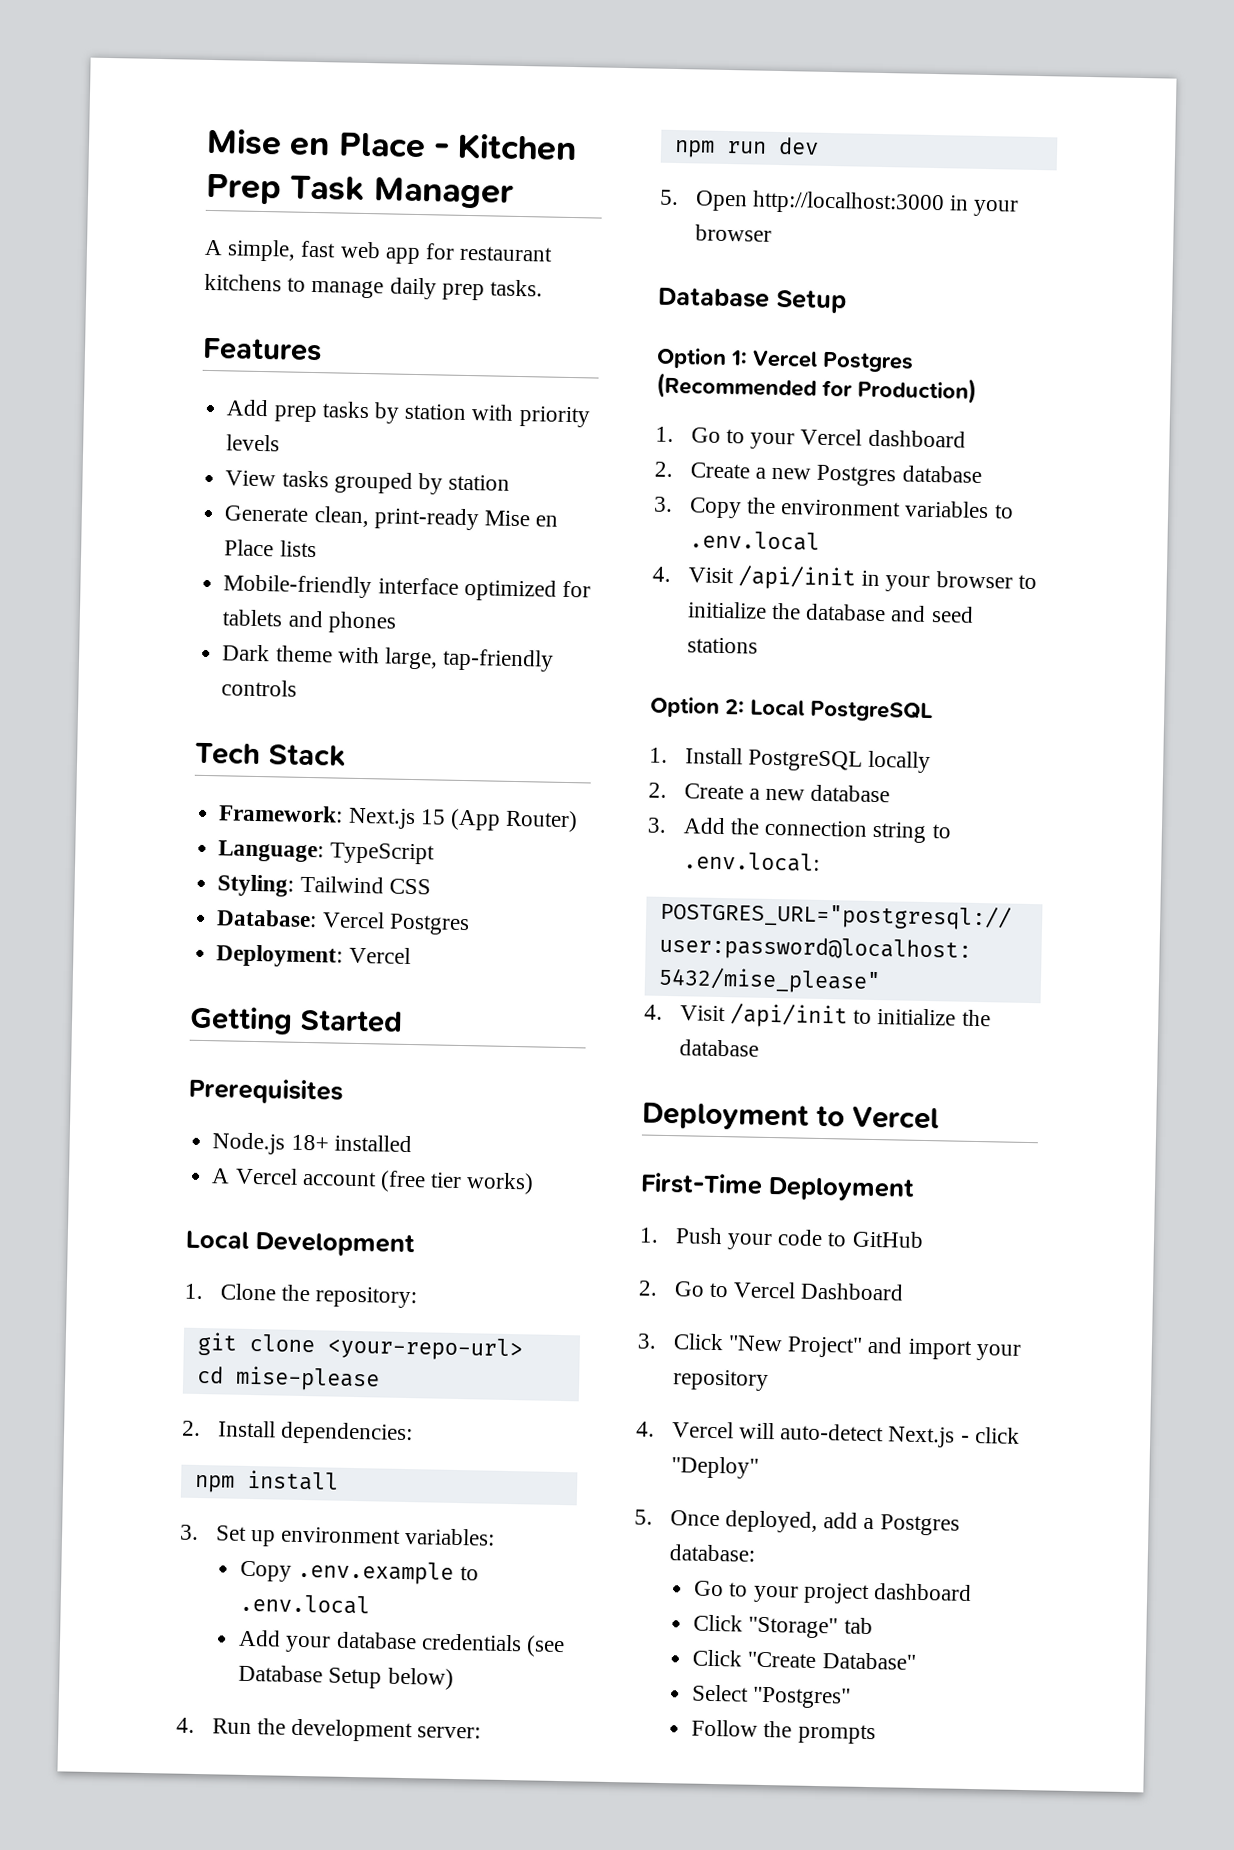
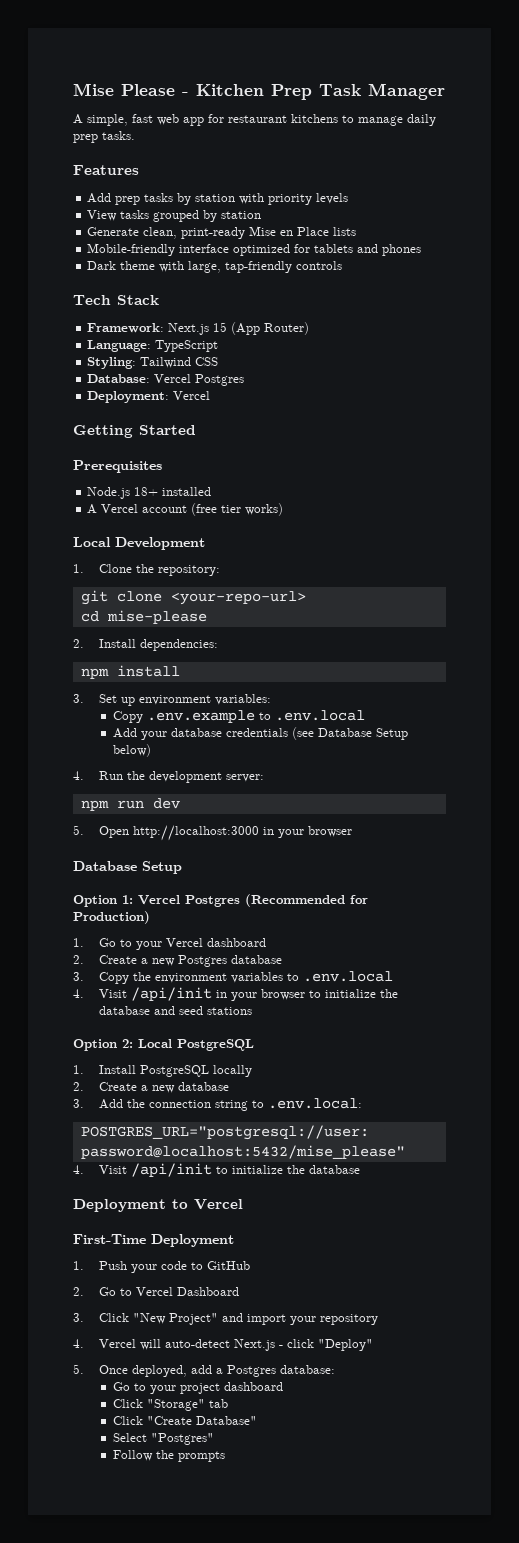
[206,127,426,159] Mise en Place -> [73,83,175,96] Mise Please

